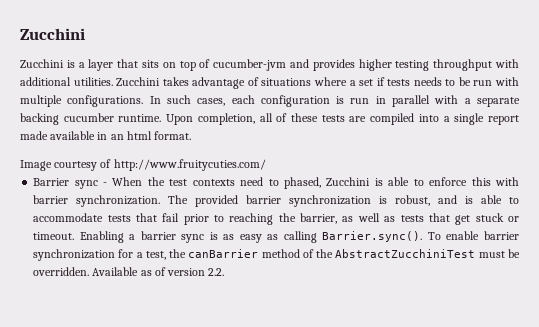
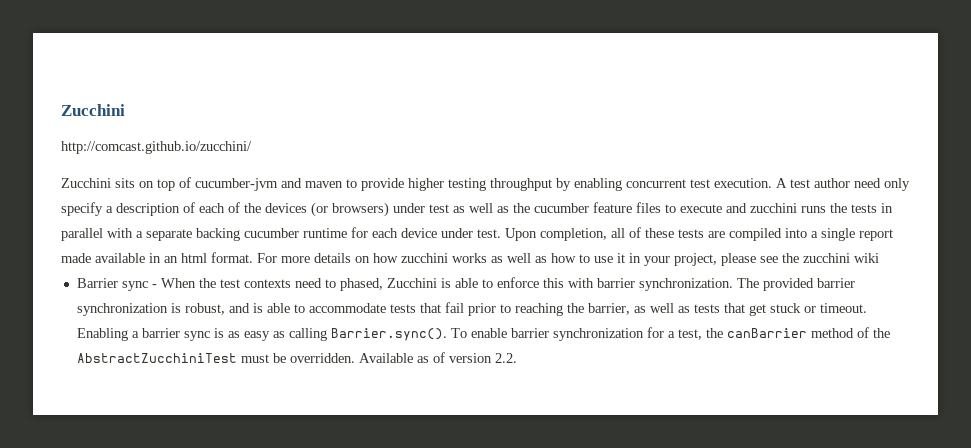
[20,28,85,40] [20,59,139,71] Zucchini // Zucchini is a layer that -> [61,104,125,116] [61,141,252,154] [61,178,111,188] Zucchini // http://comcast.github.io/zucchini/ // Zucchini
[312,59,520,71] [20,77,519,89] [20,95,370,107] provides higher testing throughput with additional utilities. Zucchini takes advantage of situations where a set if tests needs to be run with multiple configurations. In such cases, each configuration is run -> [305,178,910,191] [61,202,877,217] maven to provide higher testing throughput by enabling concurrent test execution. A test author need only specify a description of each of the devices (or browsers) under test as well as the cucumber feature files to execute and zucchini runs the tests
[118,114,162,122] runtime. -> [303,227,501,238] runtime for each device under test.
[20,159,266,171] // Image courtesy of http://www.fruitycuties.com/ -> [257,253,879,266] For more details on how zucchini works as well as how to use it in your project, please see the zucchini wiki

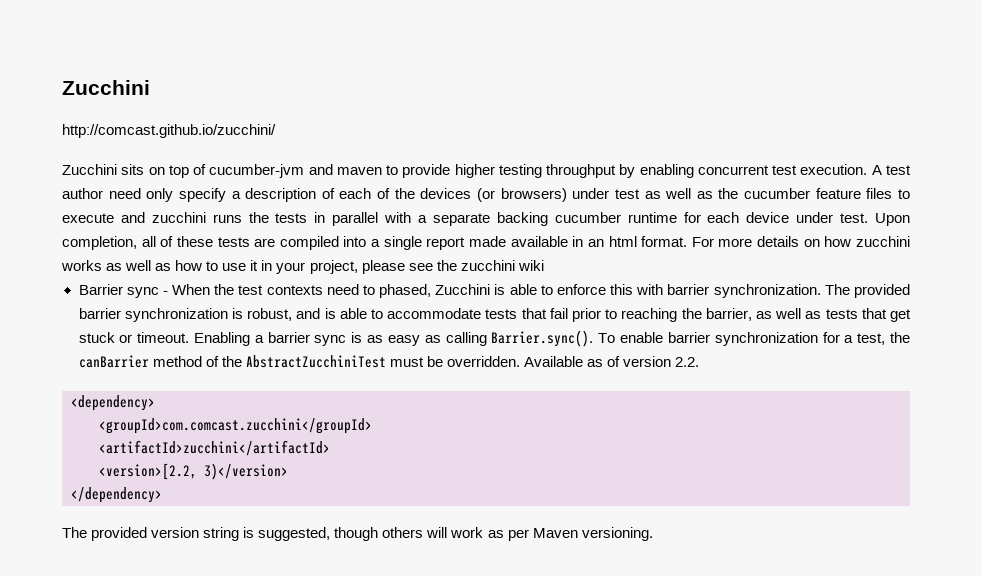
(517, 358) none -> [71,395,155,411] [99,418,372,434] [99,440,330,456] [99,463,288,480] [71,487,162,503] [62,527,653,541] // <dependency> // <groupId>com.comcast.zucchini</groupId> // <artifactId>zucchini</artifactId> // <version>[2.2, 3)</version> // </dependency> // The provided version string is suggested, though others will work as per Maven versioning.

